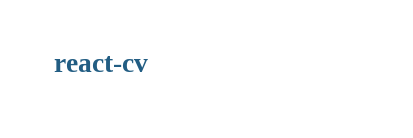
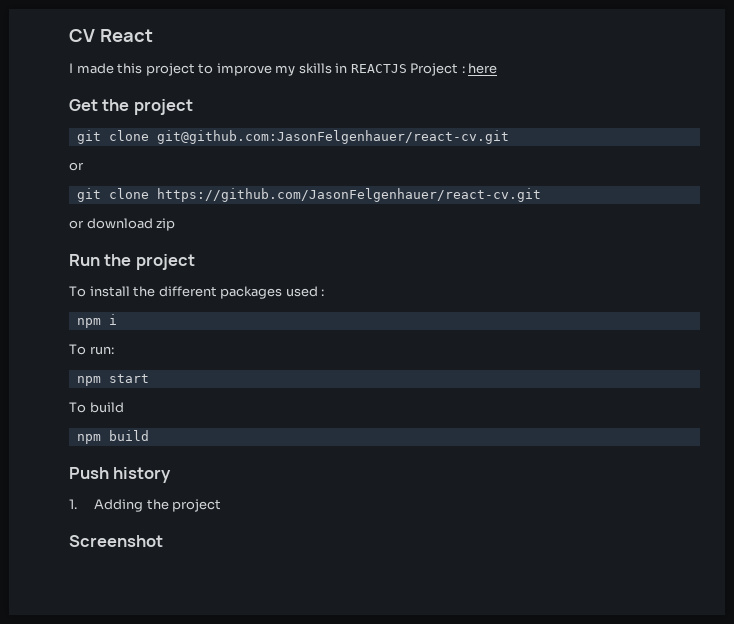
[54,56,148,72] react-cv -> [69,29,153,42] [69,63,498,76] [69,99,193,115] [76,130,509,144] [69,162,84,171] [76,188,541,202] [69,218,176,231] [69,254,195,270] [69,286,325,299] [76,314,117,328] [69,344,114,355] [76,374,149,386] [69,402,124,413] [76,430,149,444] [69,467,172,483] [69,499,222,512] [69,535,163,547] CV React // I made this project to improve my skills in REACTJS Project : here // Get the project // git clone git@github.com:JasonFelgenhauer/react-cv.git // or // git clone https://github.com/JasonFelgenhauer/react-cv.git // or download zip // Run the project // To install the different packages used : // npm i // To run: // npm start // To build // npm build // Push history // 1. Adding the project // Screenshot

